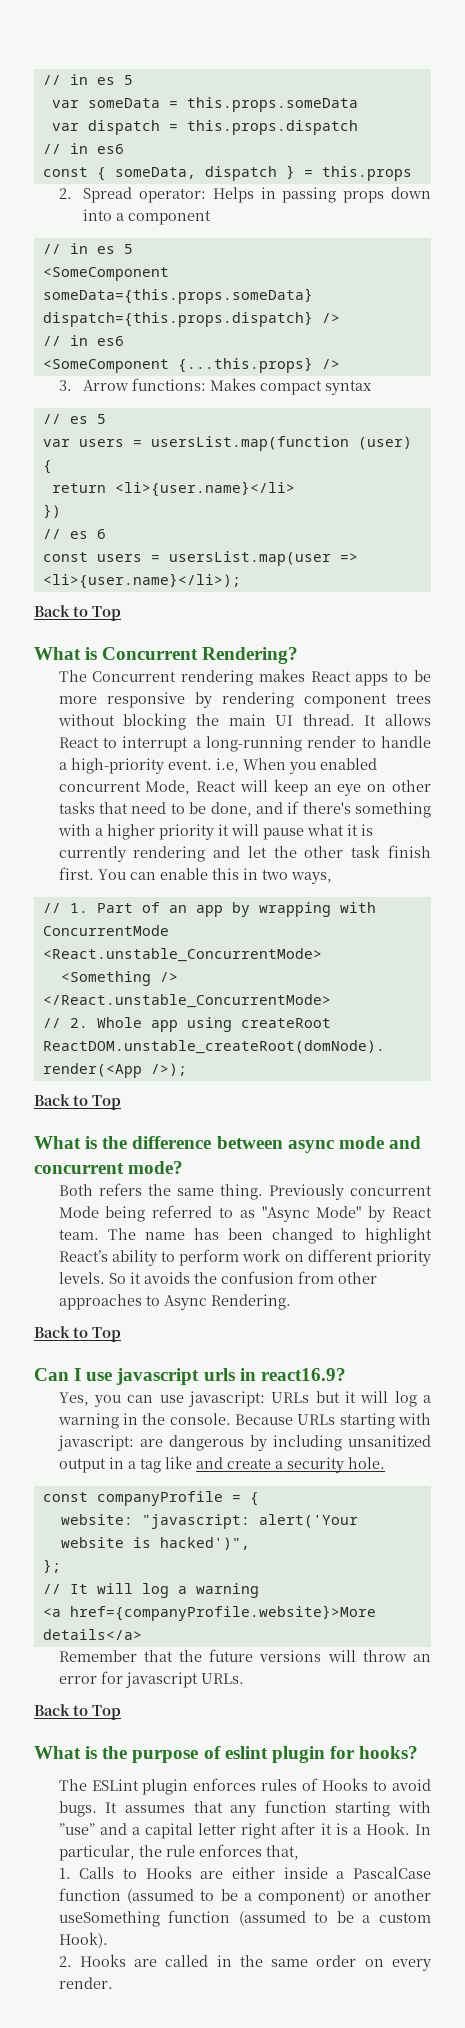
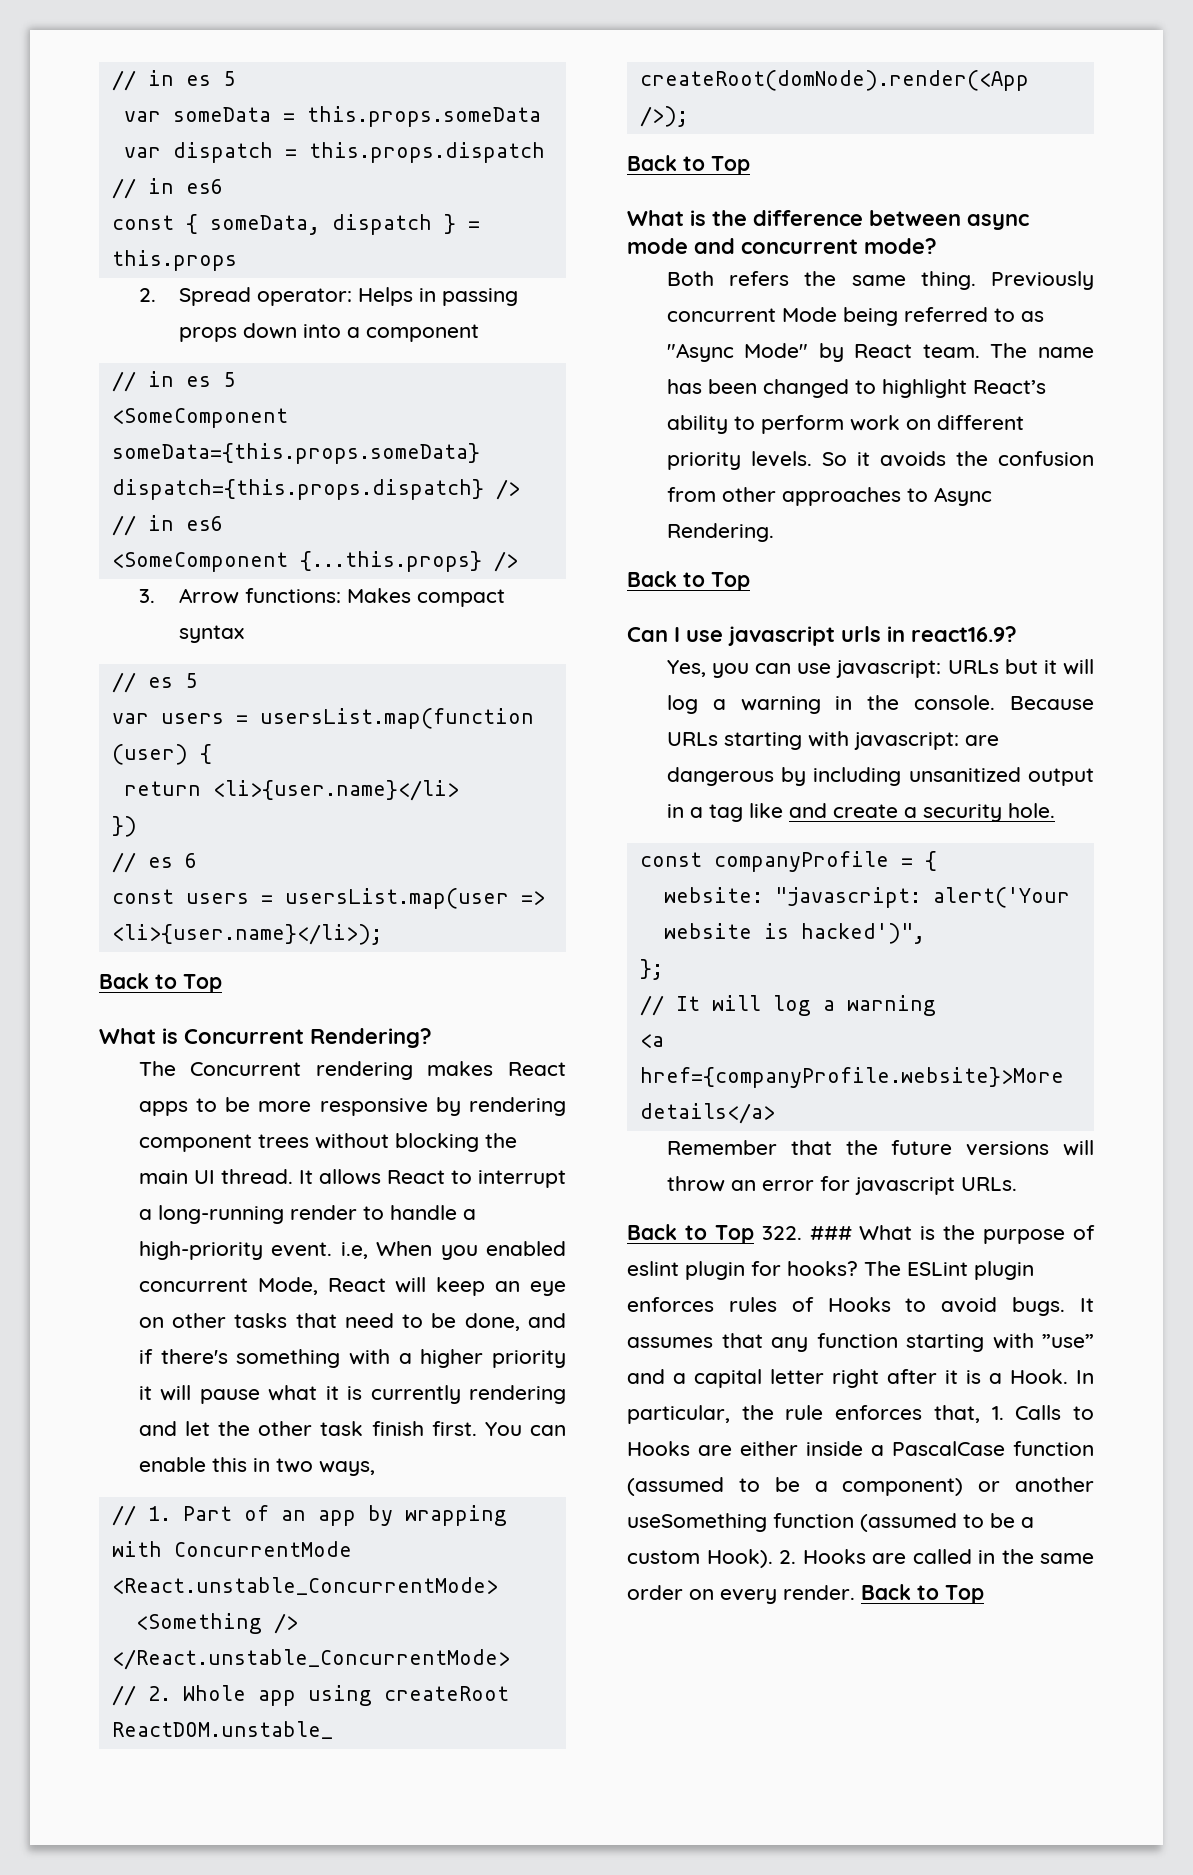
(121, 1712) // -> [761,1226,852,1240] 322. ###
(419, 1752) // -> (858, 1268) none
(299, 1852) // -> (980, 1414) none
(108, 1940) // -> (773, 1558) none
(113, 1983) none -> [861,1584,984,1604] Back to Top

